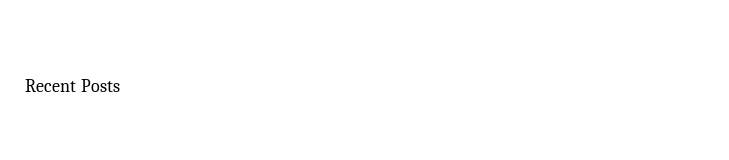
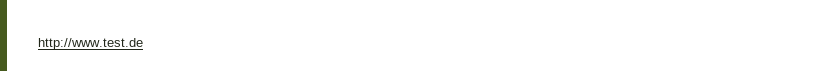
[25,79,120,92] Recent Posts -> [38,38,143,50] http://www.test.de

